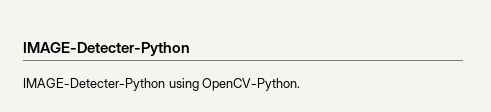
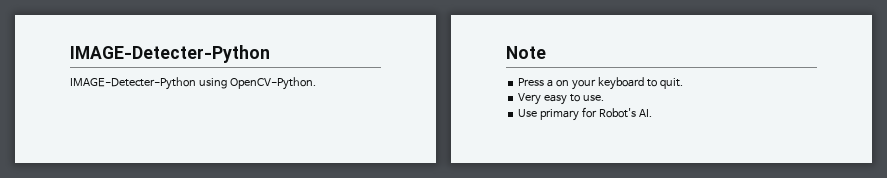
(301, 84) none -> [506,46,546,59] [518,77,683,90] [518,93,605,105] [518,107,652,121] // Note // Press a on your keyboard to quit. // Very easy to use. // Use primary for Robot's AI.

